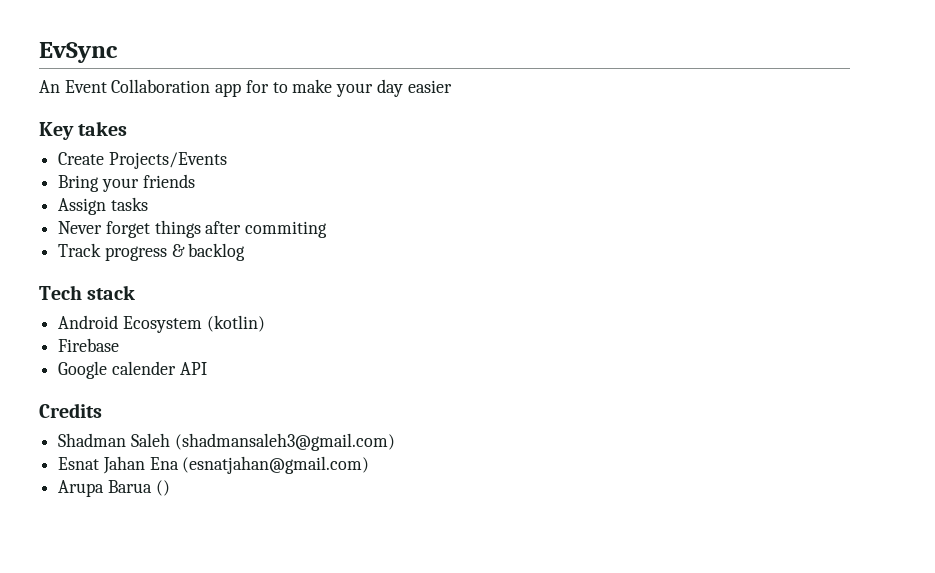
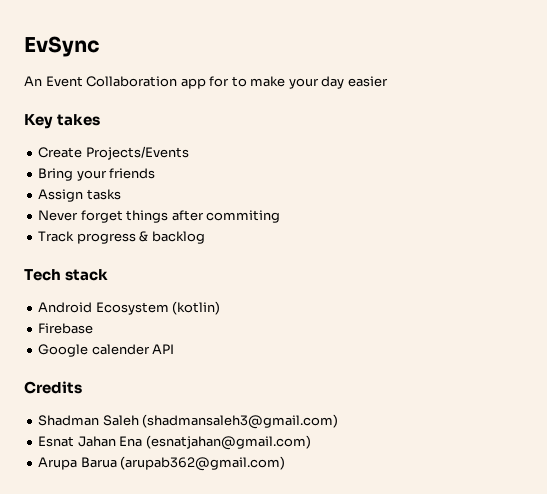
[155,480,170,496] () -> [120,456,286,471] (arupab362@gmail.com)

